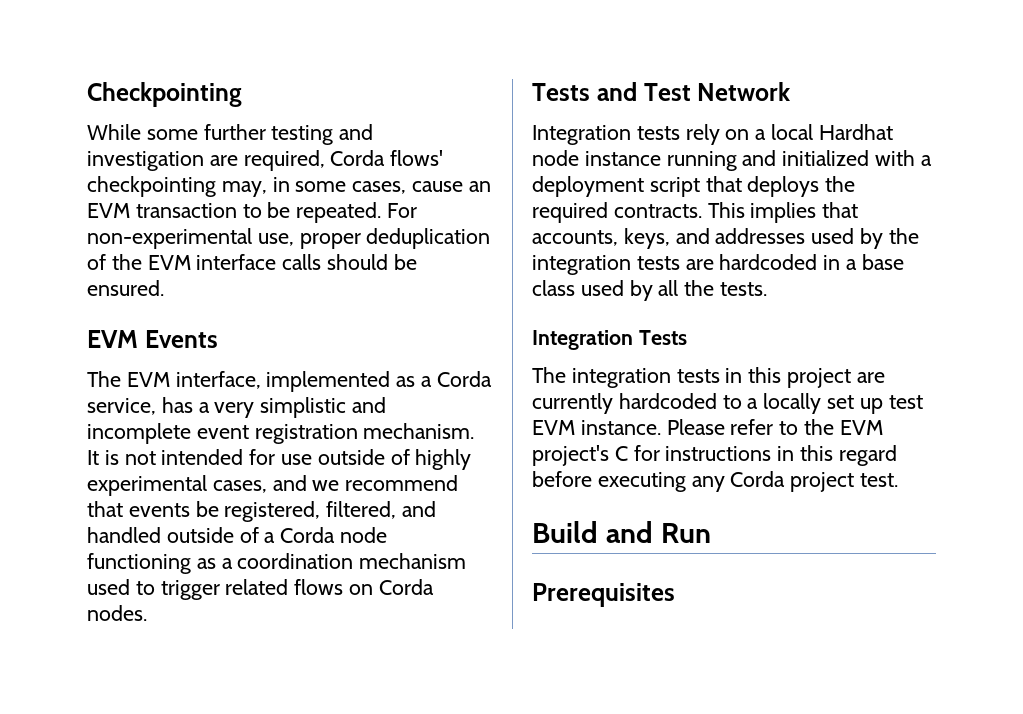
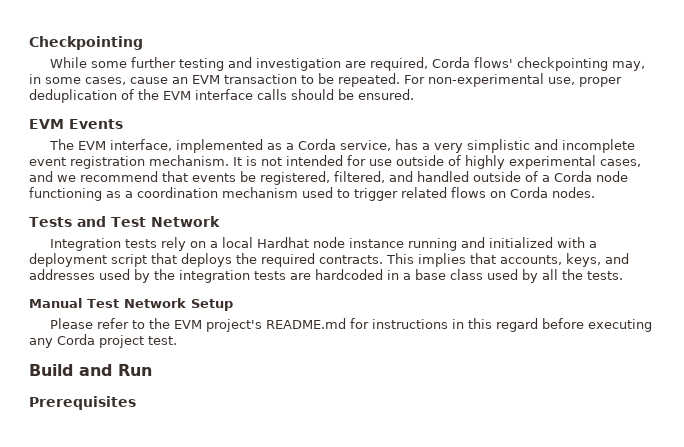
[532,330,687,350] [532,367,885,388] [532,393,923,414] [532,420,661,435] Integration Tests // The integration tests in this project are currently hardcoded to a locally set up test EVM instance. -> [29,298,233,311] Manual Test Network Setup //
[614,446,628,461] C -> [265,318,346,329] README.md

